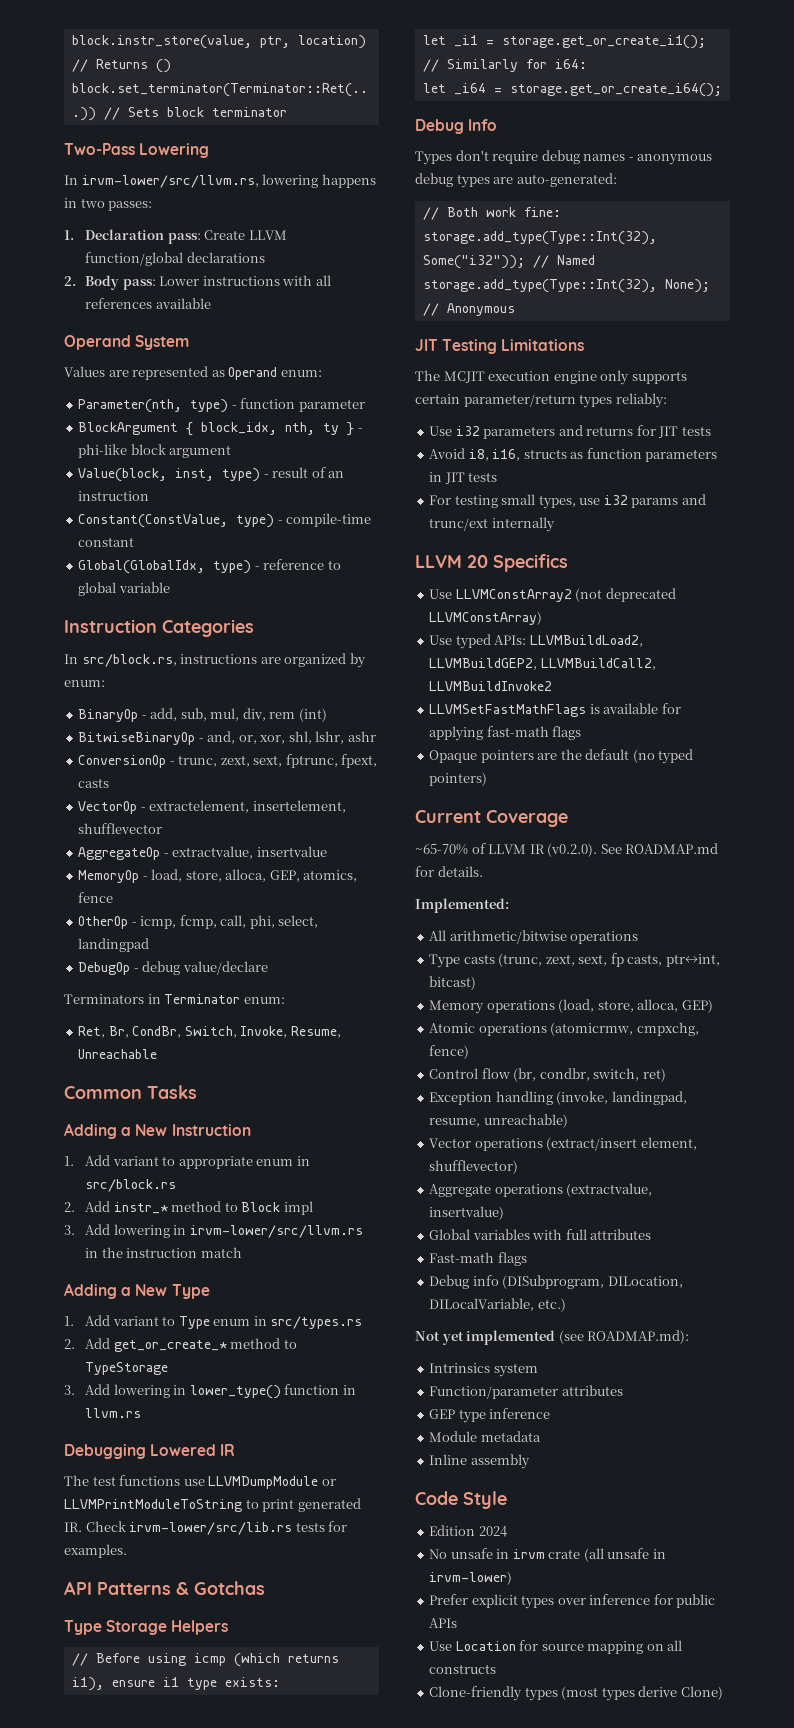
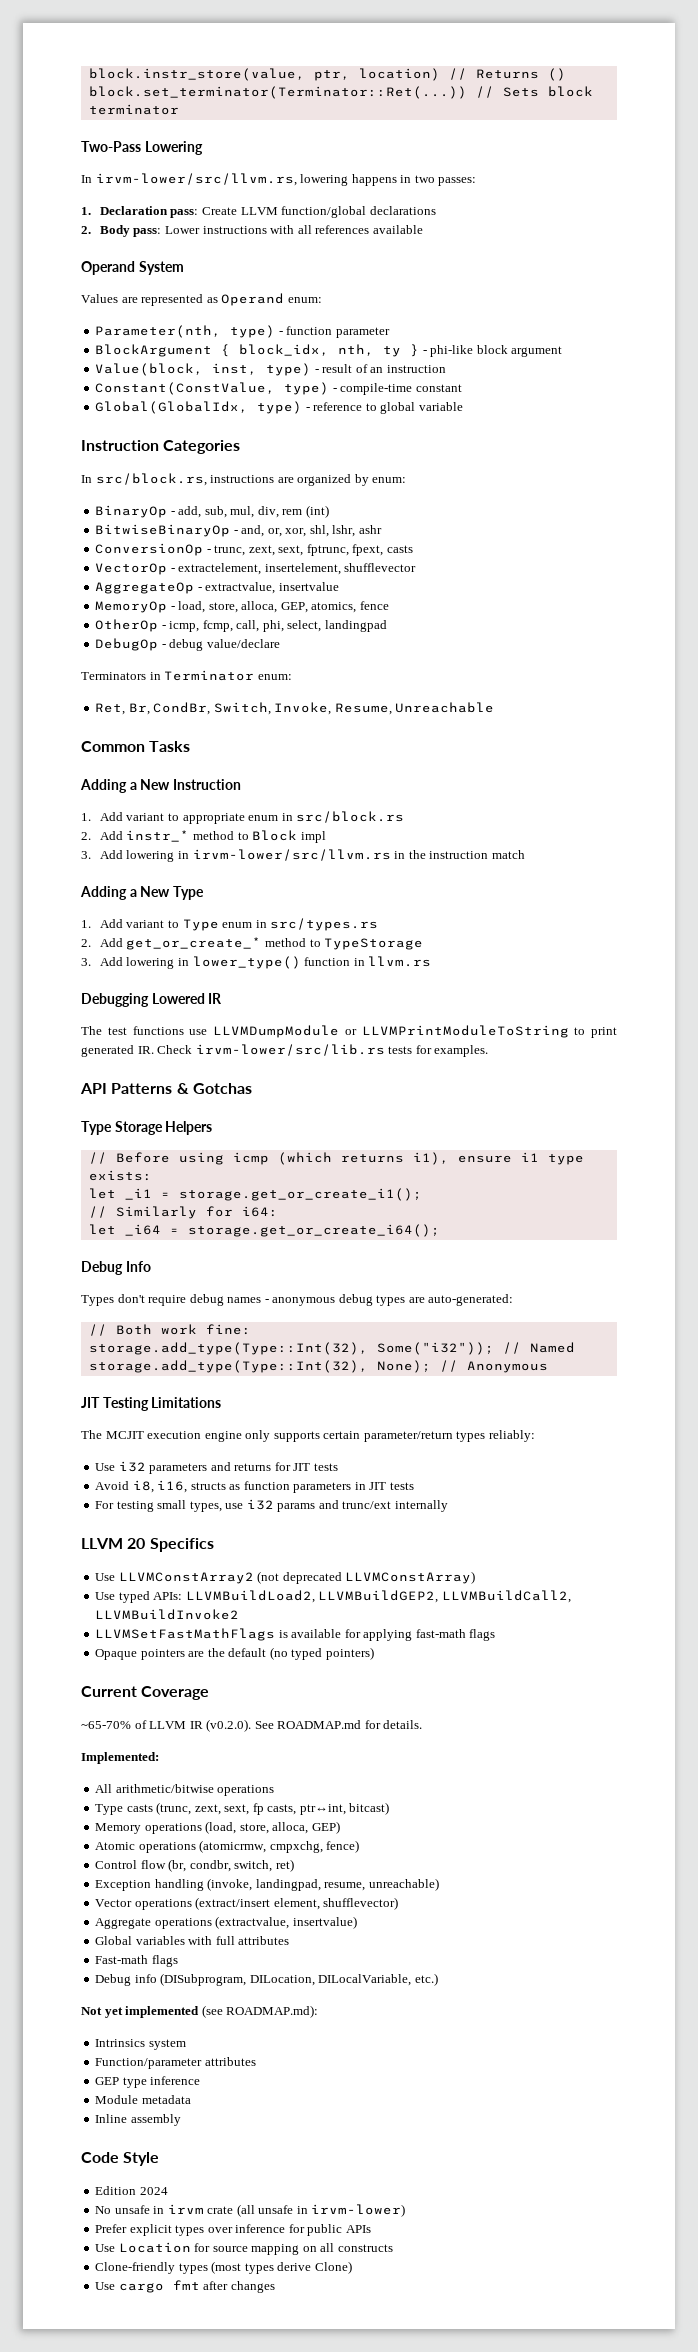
(723, 1693) none -> [95,2280,275,2293] // Use cargo fmt after changes

